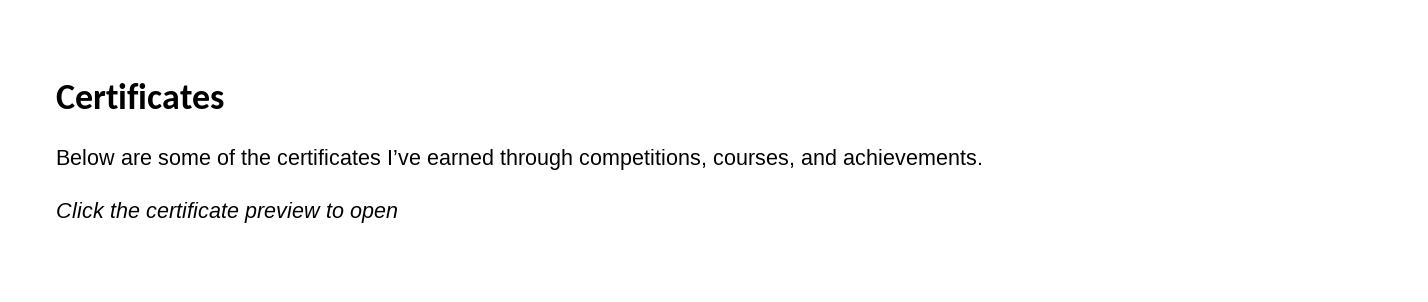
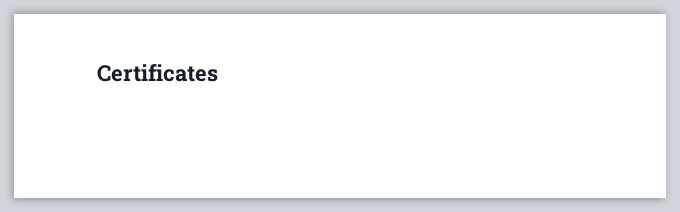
[56,149,983,170] [56,202,398,223] // Below are some of the certificates I’ve earned through competitions, courses, and achievements. // Click the certificate preview to open -> (218, 73) none

